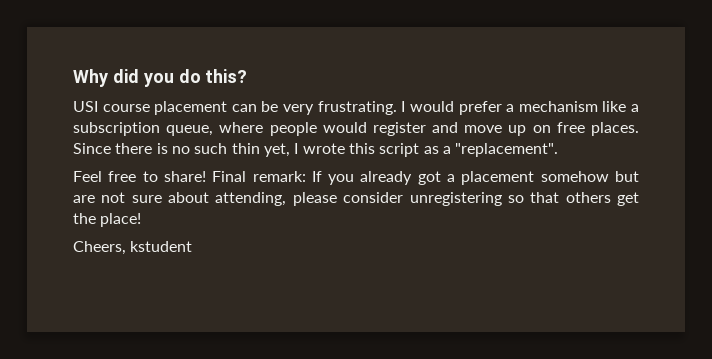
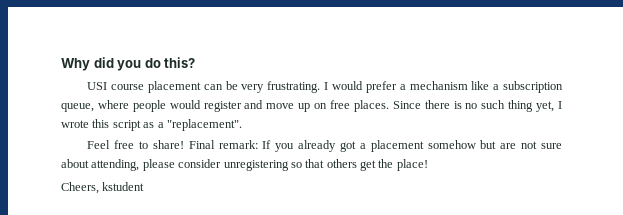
[231,143,260,154] thin -> [508,100,534,112] thing

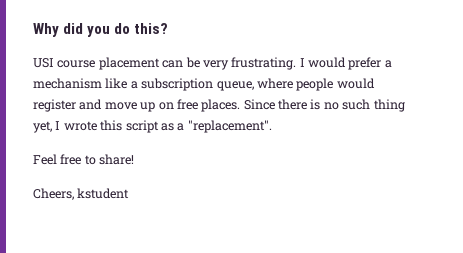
[188,140,563,152] [61,159,428,171] Final remark: If you already got a placement somehow but are not sure about attending, please consider unregistering so that others get the place! -> (135, 159) none

